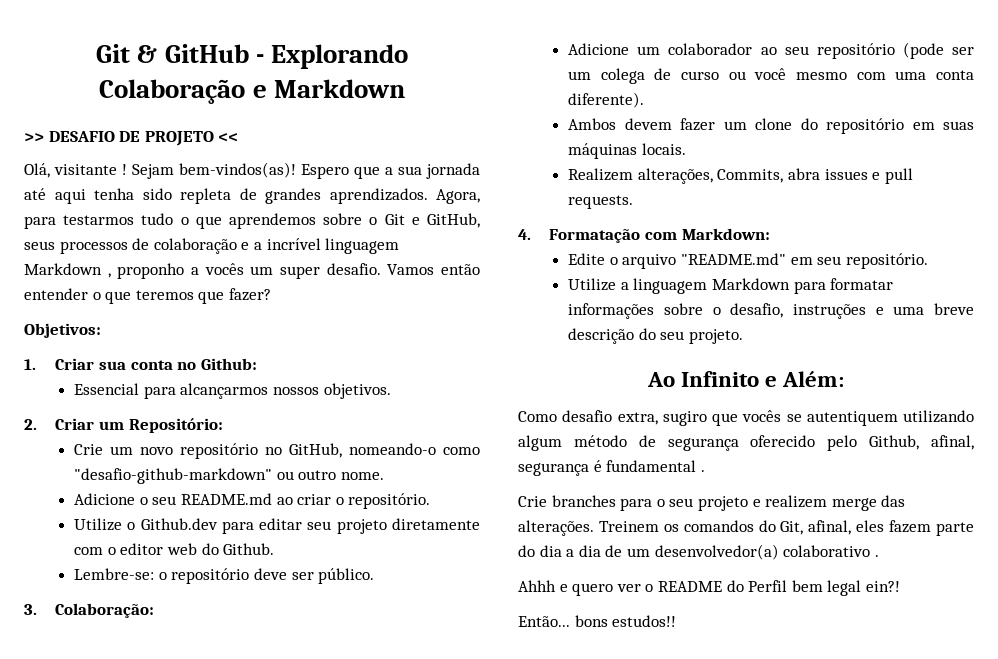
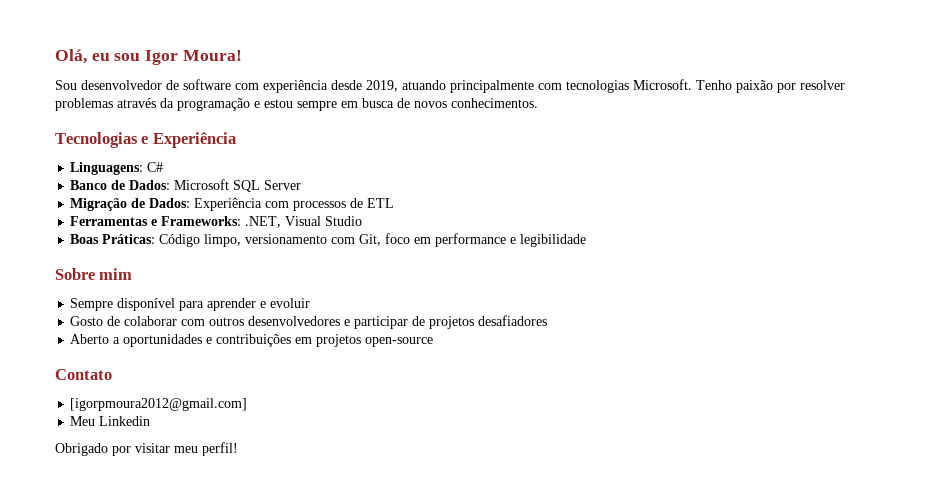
[96,44,408,69] [99,79,405,104] [24,131,239,146] [24,162,480,179] [24,188,480,204] [24,213,480,229] [24,238,400,254] [24,263,481,279] [24,288,271,304] [24,323,101,338] [24,358,257,370] [74,383,391,399] [24,418,223,433] [74,443,480,459] [74,468,384,484] [74,493,431,509] [74,518,480,534] [74,543,275,555] [74,568,375,584] [24,603,155,618] [568,42,974,59] [568,68,974,84] [568,92,645,108] [568,118,974,134] [568,143,686,159] [568,168,913,184] [568,195,634,209] [518,228,770,243] [568,253,928,269] [568,278,894,294] [568,303,974,319] [568,328,743,344] [646,371,845,387] [518,410,974,426] [518,435,974,451] [518,460,705,476] [518,495,906,511] [518,520,975,536] [518,544,879,560] [518,580,900,596] [518,615,677,627] Git & GitHub - Explorando Colaboração e Markdown // >> DESAFIO DE PROJETO << // Olá, visitante ! Sejam bem-vindos(as)! Espero que a sua jornada até aqui tenha sido repleta de grandes aprendizados. Agora, para testarmos tudo o que aprendemos sobre o Git e GitHub, seus processos de colaboração e a incrível linguagem Markdown , proponho a vocês um super desafio. Vamos então entender o que teremos que fazer? // Objetivos: // 1. Criar sua conta no Github: // Essencial para alcançarmos nossos objetivos. // 2. Criar um Repositório: // Crie um novo repositório no GitHub, nomeando-o como "desafio-github-markdown" ou outro nome. // Adicione o seu README.md ao criar o repositório. // Utilize o Github.dev para editar seu projeto diretamente com o editor web do Github. // Lembre-se: o repositório deve ser público. // 3. Colaboração: // Adicione um colaborador ao seu repositório (pode ser um colega de curso ou você mesmo com uma conta diferente). // Ambos devem fazer um clone do repositório em suas máquinas locais. // Realizem alterações, Commits, abra issues e pull requests. // 4. Formatação com Markdown: // Edite o arquivo "README.md" em seu repositório. // Utilize a linguagem Markdown para formatar informações sobre o desafio, instruções e uma breve descrição do seu projeto. // Ao Infinito e Além: // Como desafio extra, sugiro que vocês se autentiquem utilizando algum método de segurança oferecido pelo Github, afinal, segurança é fundamental . // Crie branches para o seu projeto e realizem merge das alterações. Treinem os comandos do Git, afinal, eles fazem parte do dia a dia de um desenvolvedor(a) colaborativo . // Ahhh e quero ver o README do Perfil bem legal ein?! // Então... bons estudos!! -> [55,49,242,65] [55,79,845,93] [55,98,538,111] [55,132,236,148] [70,162,164,175] [70,179,302,192] [70,198,395,211] [70,216,363,228] [70,233,587,247] [55,268,133,280] [70,298,311,311] [70,315,548,329] [70,334,434,347] [55,369,112,380] [70,398,248,411] [70,416,151,426] [55,442,238,456] Olá, eu sou Igor Moura! // Sou desenvolvedor de software com experiência desde 2019, atuando principalmente com tecnologias Microsoft. Tenho paixão por resolver problemas através da programação e estou sempre em busca de novos conhecimentos. // Tecnologias e Experiência // Linguagens: C# // Banco de Dados: Microsoft SQL Server // Migração de Dados: Experiência com processos de ETL // Ferramentas e Frameworks: .NET, Visual Studio // Boas Práticas: Código limpo, versionamento com Git, foco em performance e legibilidade // Sobre mim // Sempre disponível para aprender e evoluir // Gosto de colaborar com outros desenvolvedores e participar de projetos desafiadores // Aberto a oportunidades e contribuições em projetos open-source // Contato // [igorpmoura2012@gmail.com] // Meu Linkedin // Obrigado por visitar meu perfil!

